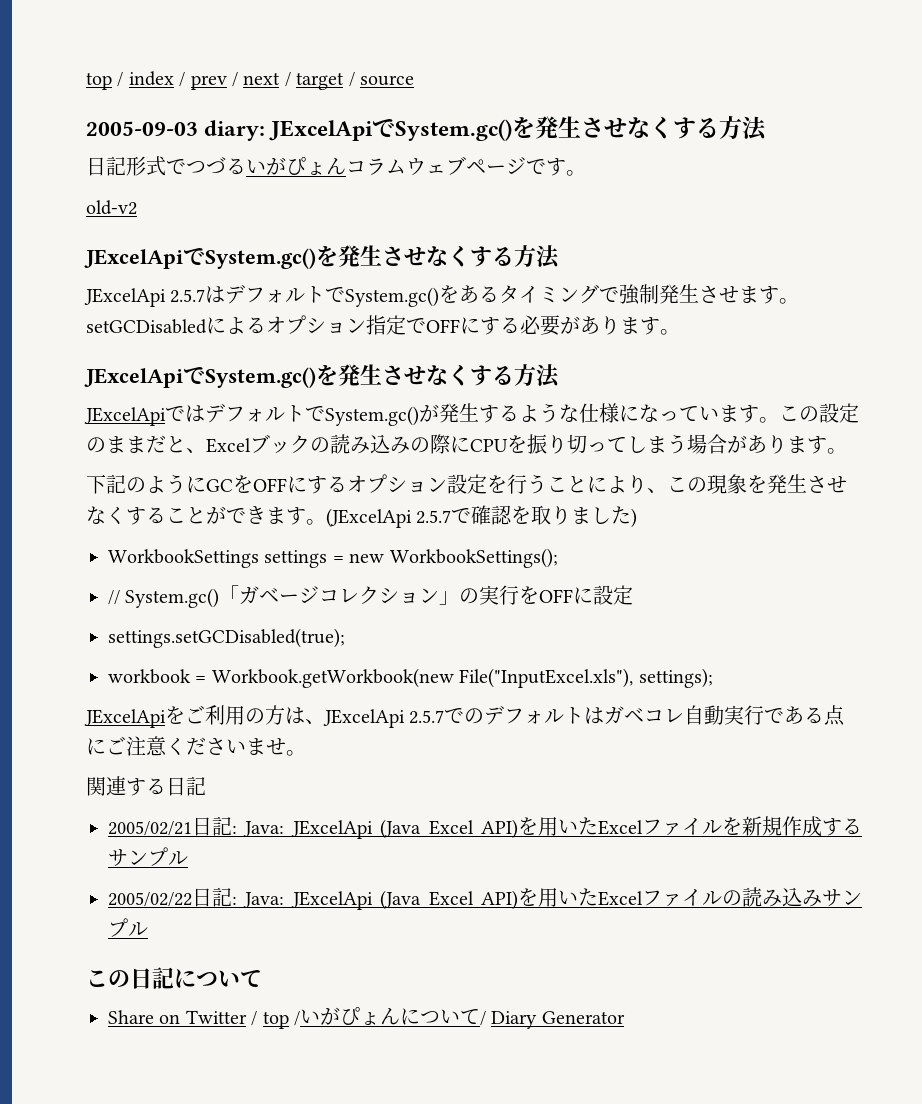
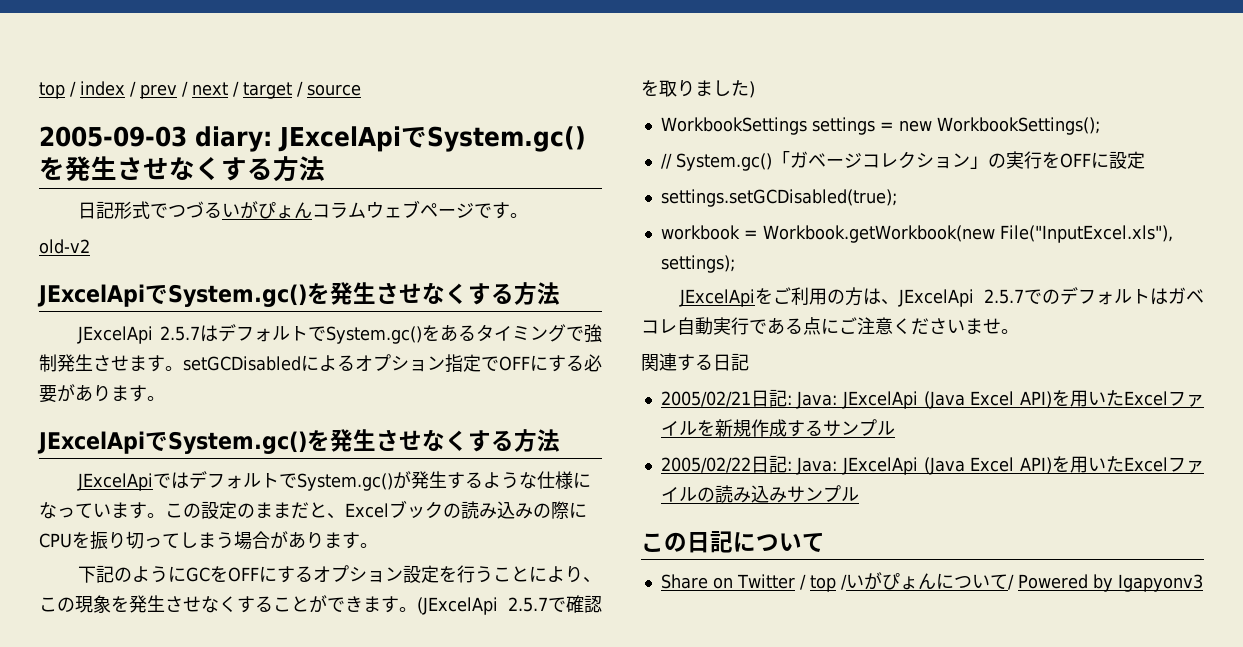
[491,1011,625,1029] Diary Generator -> [1017,574,1203,592] Powered by Igapyonv3

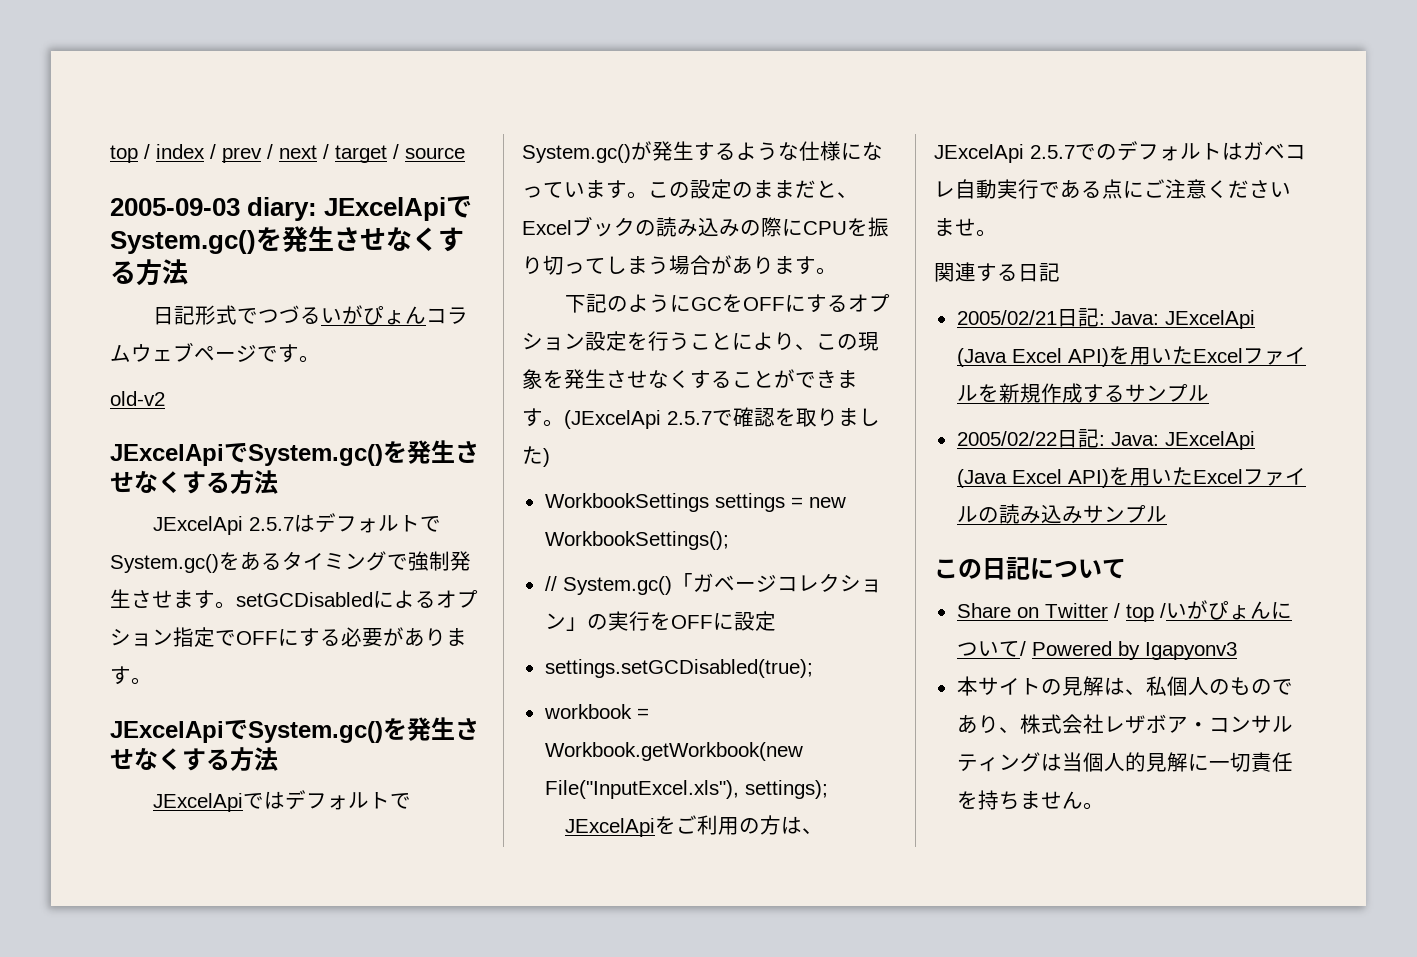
(1203, 583) none -> [956,676,1293,696] [956,714,1293,734] [956,752,1293,772] [956,790,1104,810] // 本サイトの見解は、私個人のものであり、株式会社レザボア・コンサルティングは当個人的見解に一切責任を持ちません。

